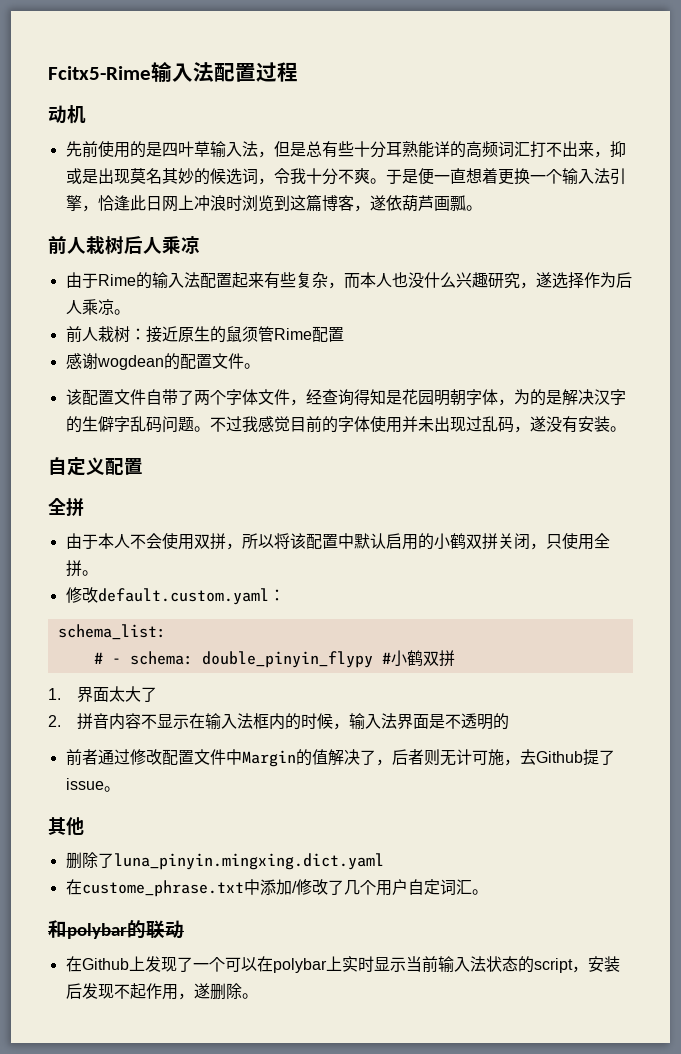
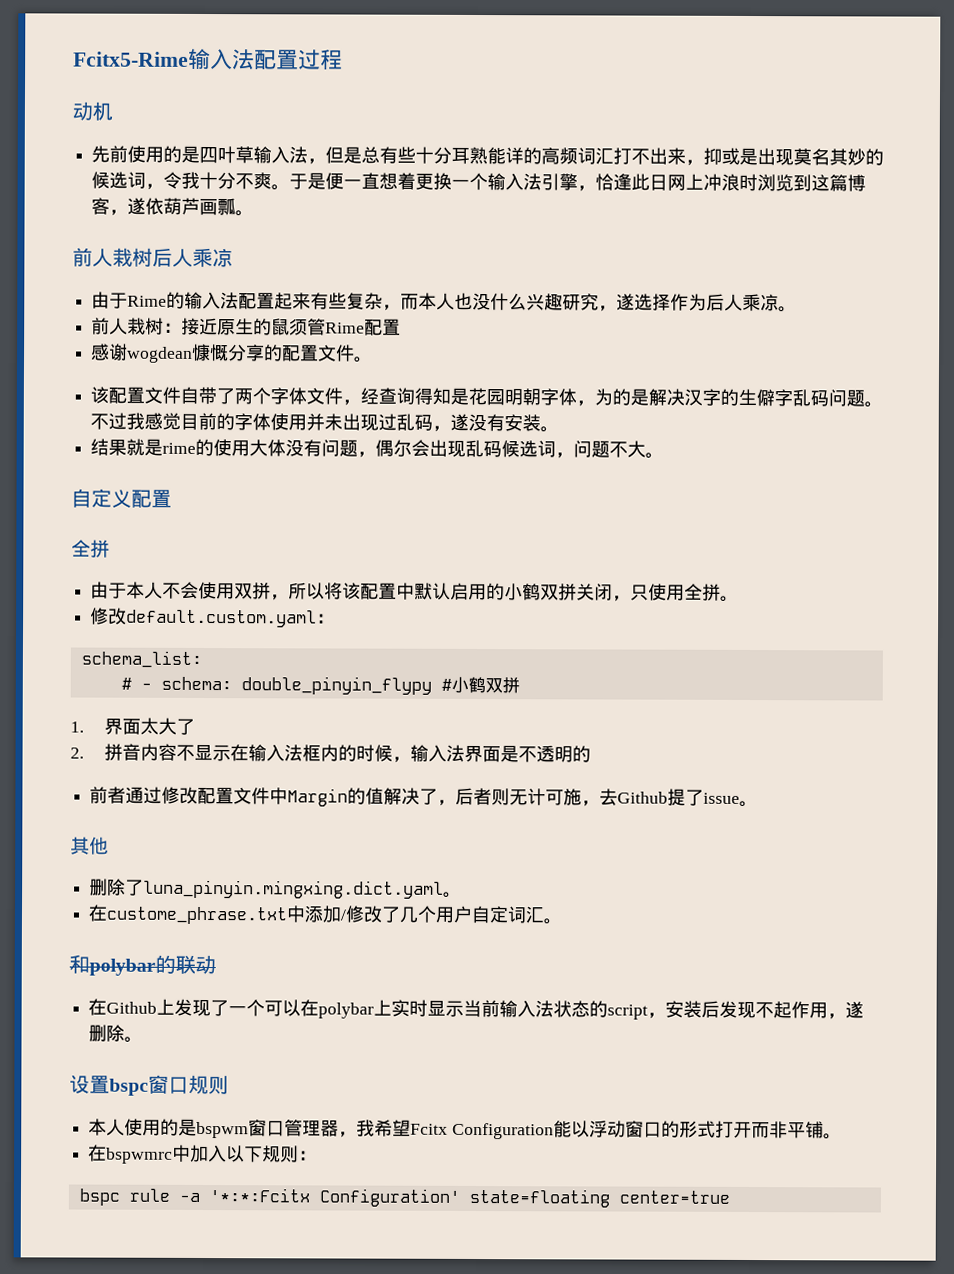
(164, 362) none -> [192,343,266,362] 慷慨分享
(626, 429) none -> [90,438,665,459] // 结果就是rime的使用大体没有问题，偶尔会出现乱码候选词，问题不大。
(384, 861) none -> [443,891,463,898] 。
(258, 996) none -> [69,1074,229,1096] [88,1118,842,1140] [88,1144,318,1164] [78,1188,730,1208] // 设置bspc窗口规则 // 本人使用的是bspwm窗口管理器，我希望Fcitx Configuration能以浮动窗口的形式打开而非平铺。 // 在bspwmrc中加入以下规则： // bspc rule -a '*:*:Fcitx Configuration' state=floating center=true

